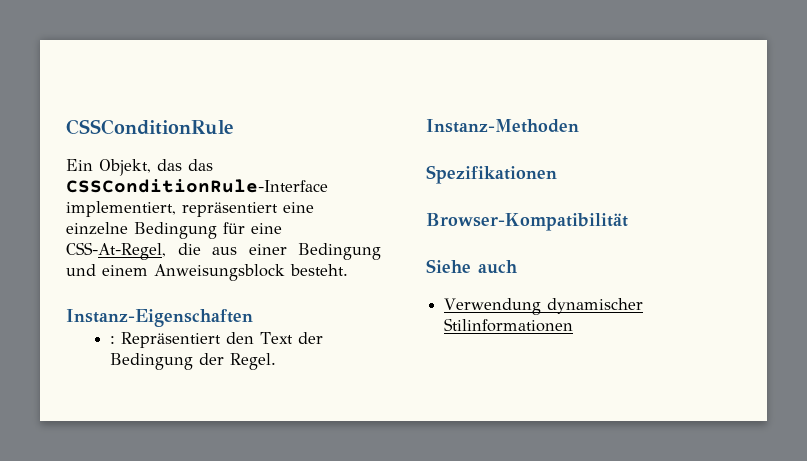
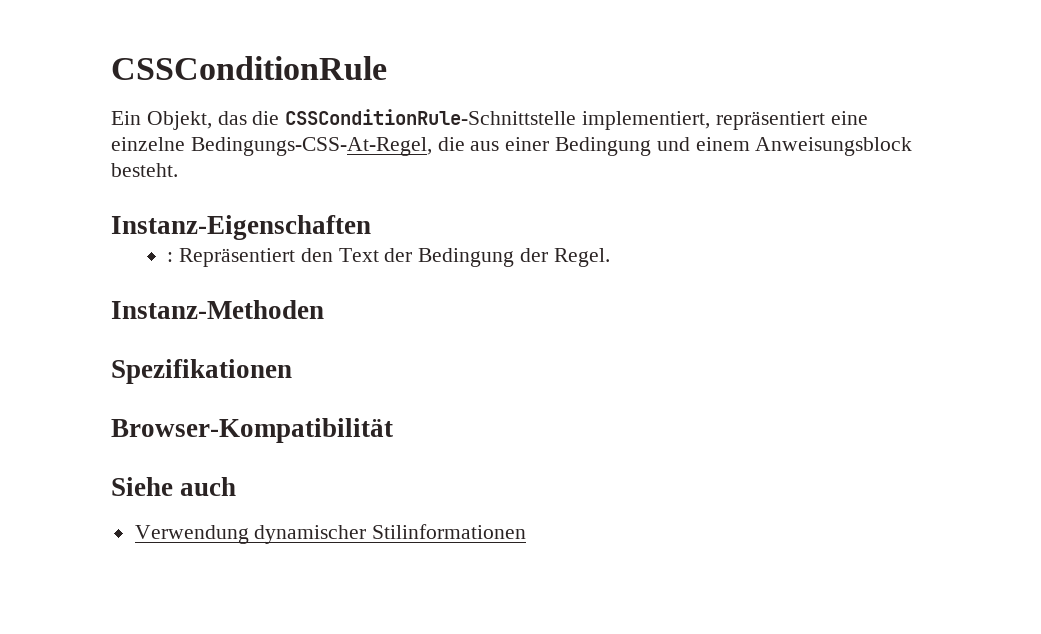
[188,159,213,171] [66,179,328,193] das CSSConditionRule-Interface -> [252,109,577,125] die CSSConditionRule-Schnittstelle
[134,222,282,239] [66,242,166,260] Bedingung für eine CSS-At-Regel, -> [190,137,432,156] Bedingungs-CSS-At-Regel,

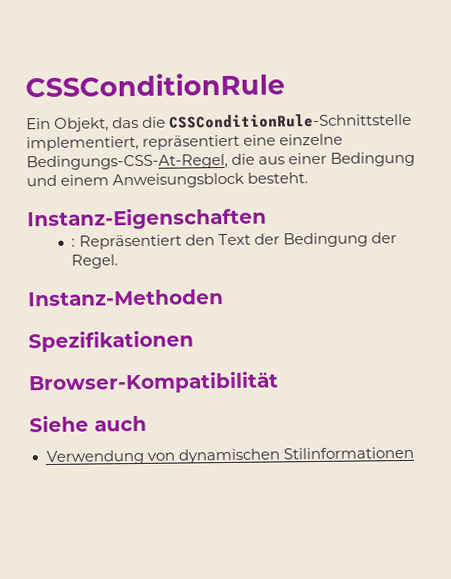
[254,525,367,544] dynamischer -> [146,448,280,464] von dynamischen

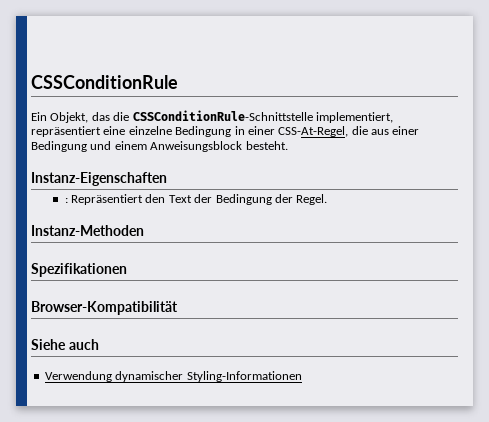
[26,153,228,171] Bedingungs-CSS-At-Regel, -> [175,126,349,137] Bedingung in einer CSS-At-Regel,
[146,446,414,464] von dynamischen Stilinformationen -> [115,371,302,382] dynamischer Styling-Informationen

